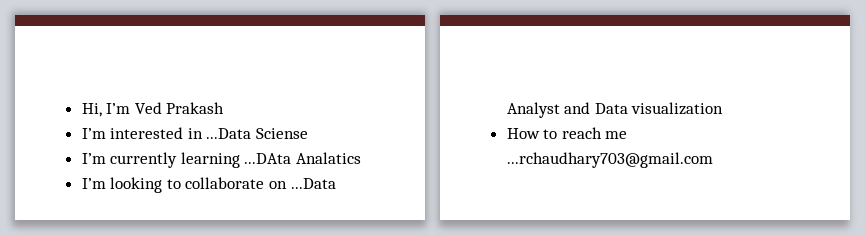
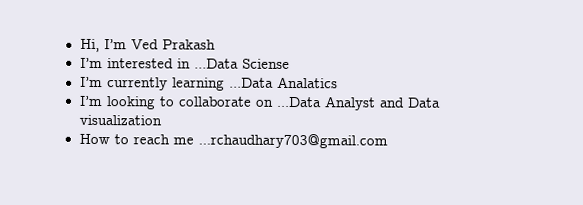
[244,153,292,164] ...DAta -> [228,77,274,88] ...Data

